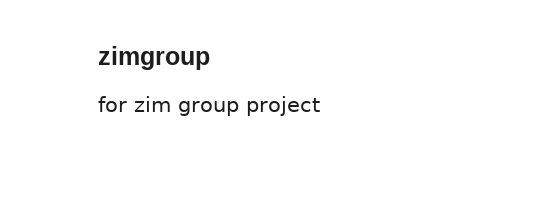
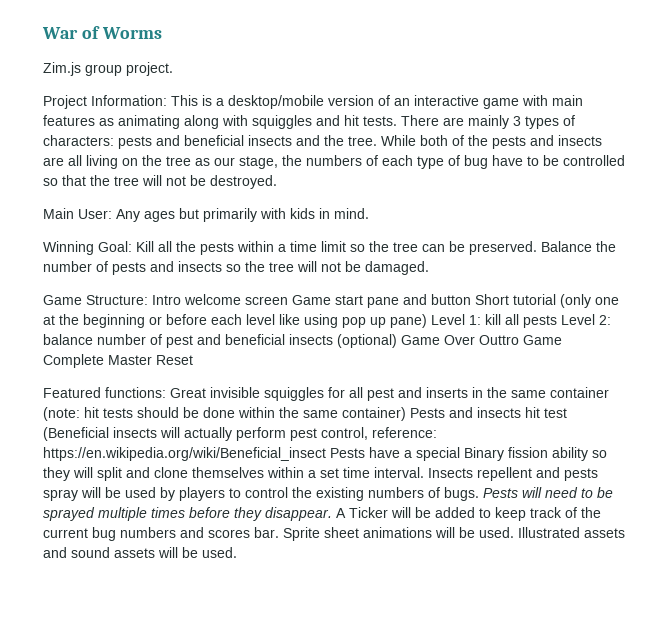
[98,46,210,70] [98,96,320,116] zimgroup // for zim group project -> [42,26,162,39] [43,62,173,76] [43,95,583,109] [43,115,575,129] [43,135,602,149] [43,155,625,169] [43,175,277,189] [43,208,369,222] [43,241,616,255] [43,261,429,275] [43,294,619,308] [43,314,611,328] [43,334,562,348] [43,354,193,368] [43,387,609,401] [43,407,567,421] [43,427,437,441] [43,447,607,461] [43,467,598,481] [43,487,613,501] [43,507,601,521] [43,527,625,541] [43,547,237,558] War of Worms // Zim.js group project. // Project Information: This is a desktop/mobile version of an interactive game with main features as animating along with squiggles and hit tests. There are mainly 3 types of characters: pests and beneficial insects and the tree. While both of the pests and insects are all living on the tree as our stage, the numbers of each type of bug have to be controlled so that the tree will not be destroyed. // Main User: Any ages but primarily with kids in mind. // Winning Goal: Kill all the pests within a time limit so the tree can be preserved. Balance the number of pests and insects so the tree will not be damaged. // Game Structure: Intro welcome screen Game start pane and button Short tutorial (only one at the beginning or before each level like using pop up pane) Level 1: kill all pests Level 2: balance number of pest and beneficial insects (optional) Game Over Outtro Game Complete Master Reset // Featured functions: Great invisible squiggles for all pest and inserts in the same container (note: hit tests should be done within the same container) Pests and insects hit test (Beneficial insects will actually perform pest control, reference: https://en.wikipedia.org/wiki/Beneficial_insect Pests have a special Binary fission ability so they will split and clone themselves within a set time interval. Insects repellent and pests spray will be used by players to control the existing numbers of bugs. Pests will need to be sprayed multiple times before they disappear. A Ticker will be added to keep track of the current bug numbers and scores bar. Sprite sheet animations will be used. Illustrated assets and sound assets will be used.

